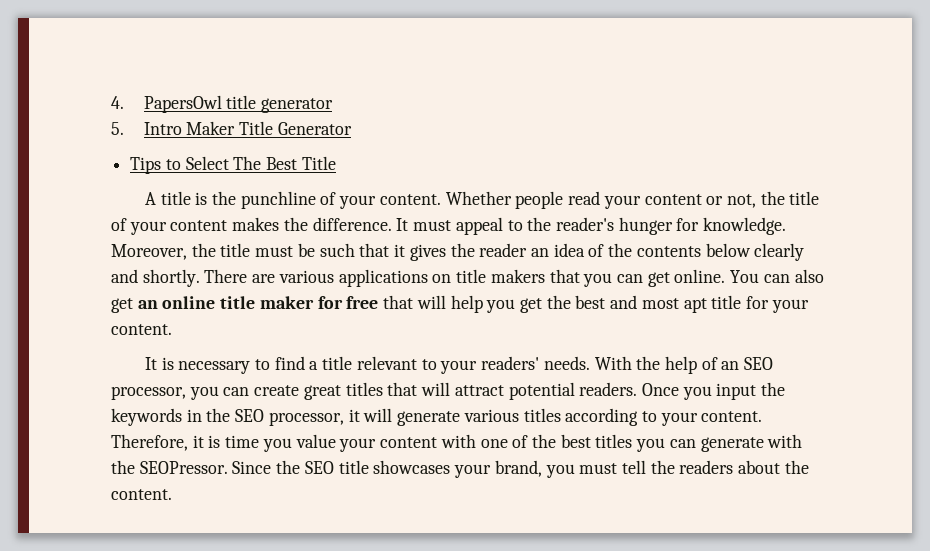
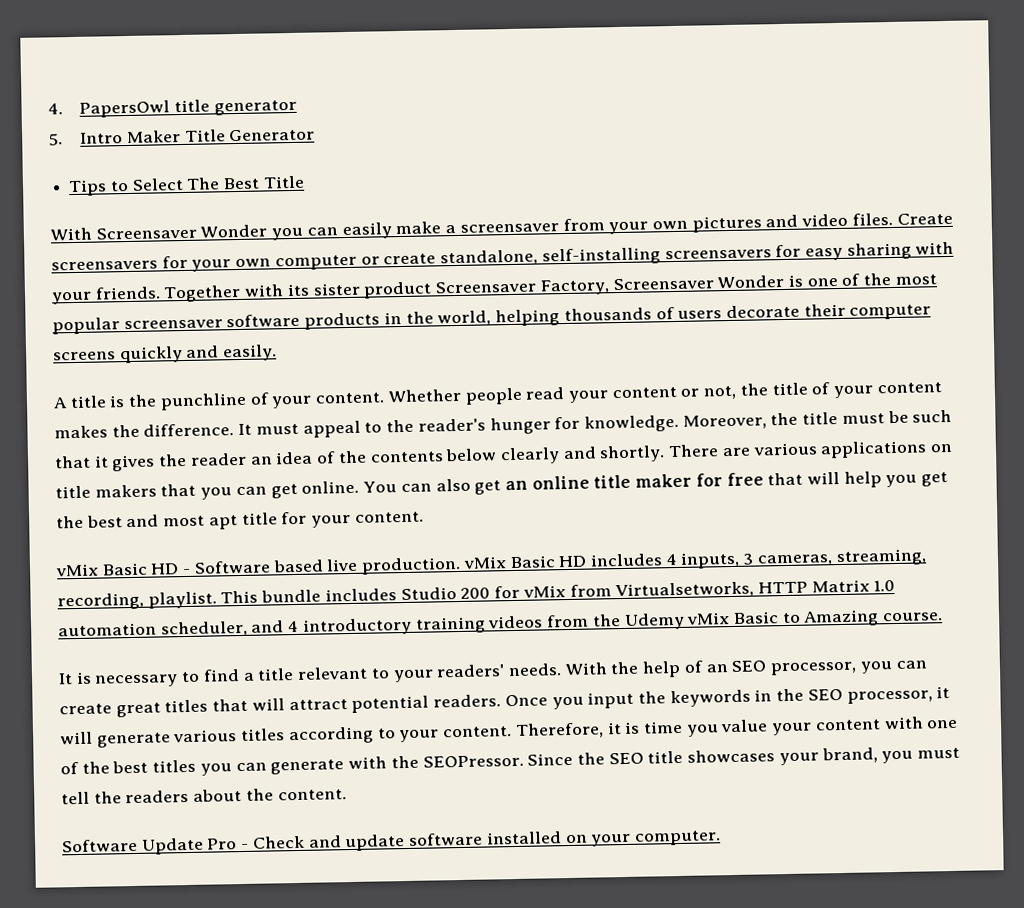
(336, 163) none -> [50,212,953,241] [51,241,955,272] [51,273,937,305] [52,303,932,335] [53,344,278,364] // With Screensaver Wonder you can easily make a screensaver from your own pictures and video files. Create screensavers for your own computer or create standalone, self-installing screensavers for easy sharing with your friends. Together with its sister product Screensaver Factory, Screensaver Wonder is one of the most popular screensaver software products in the world, helping thousands of users decorate their computer screens quickly and easily.
(172, 329) none -> [55,548,927,577] [57,579,896,611] [58,609,944,638] // vMix Basic HD - Software based live production. vMix Basic HD includes 4 inputs, 3 cameras, streaming, recording, playlist. This bundle includes Studio 200 for vMix from Virtualsetworks, HTTP Matrix 1.0 automation scheduler, and 4 introductory training videos from the Udemy vMix Basic to Amazing course.
(172, 494) none -> [62,830,721,855] // Software Update Pro - Check and update software installed on your computer.

